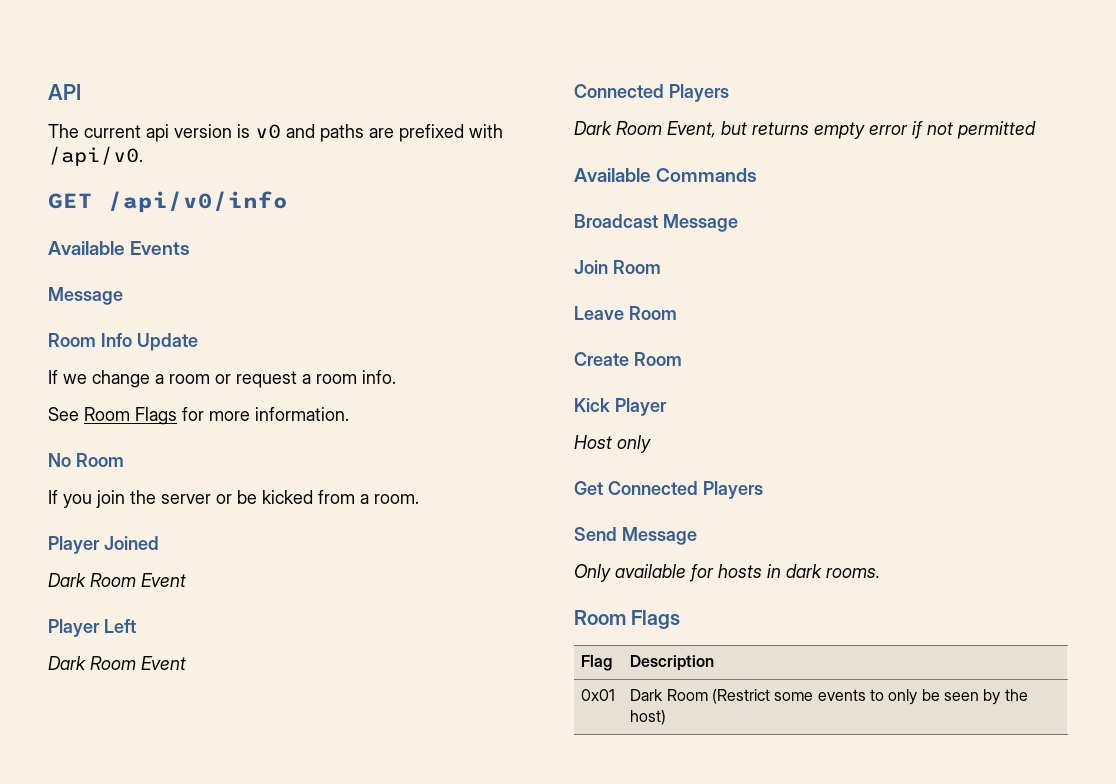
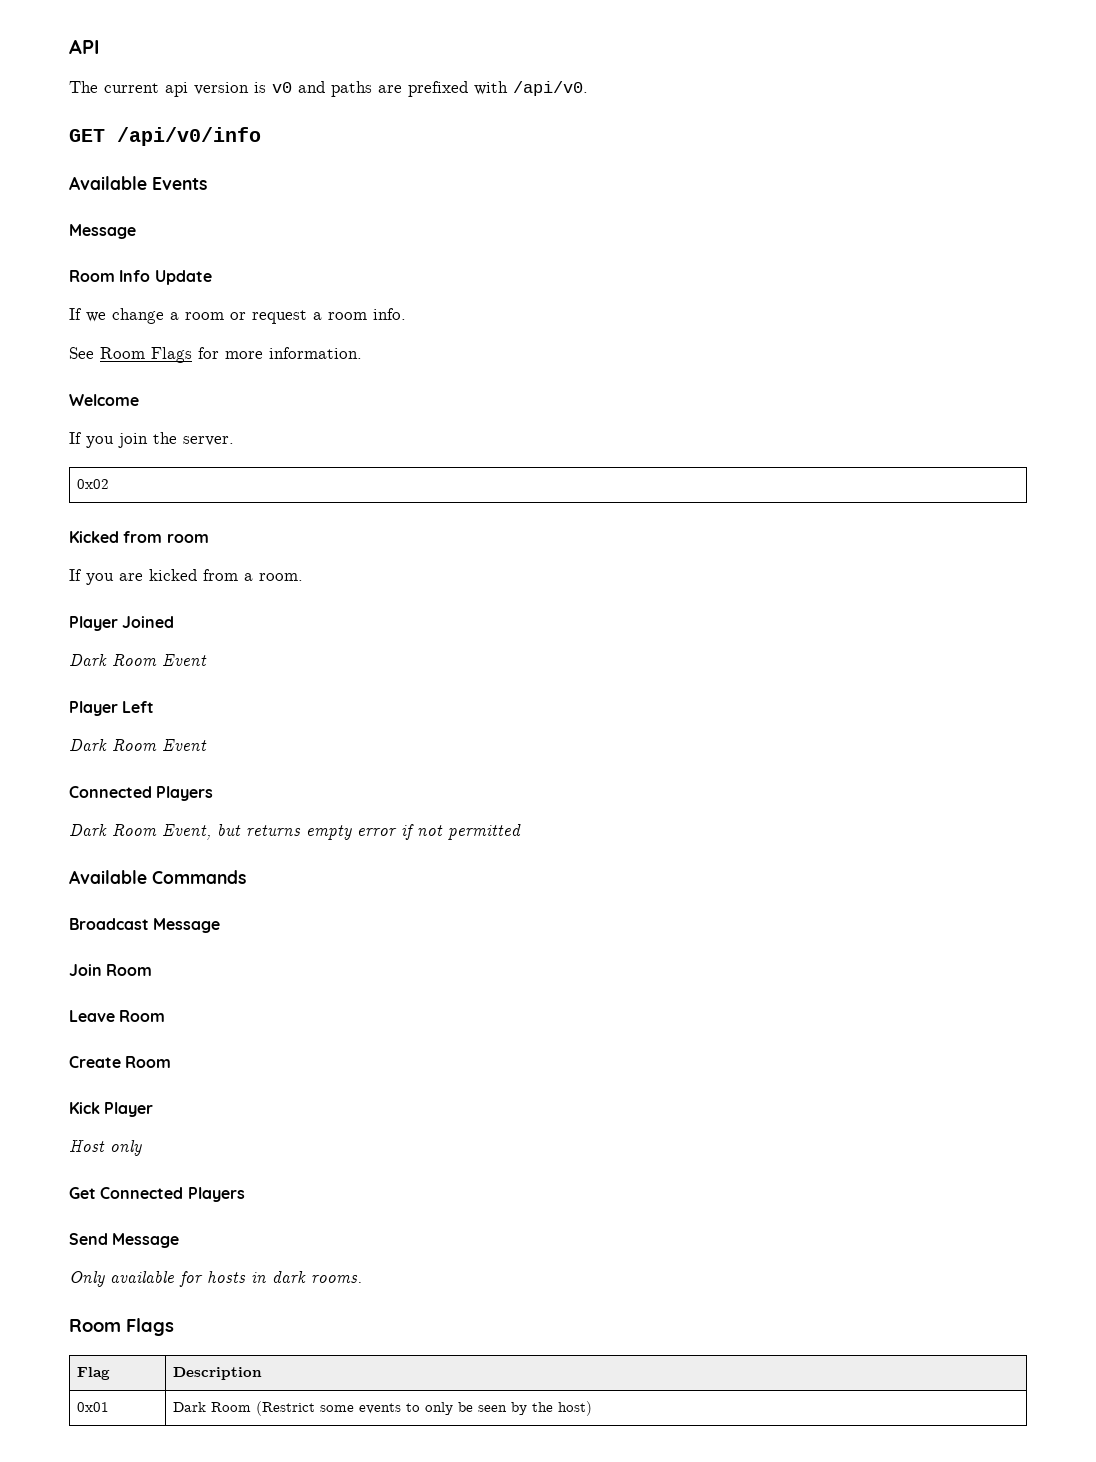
[48,453,124,467] No Room -> [69,394,139,406] Welcome
[161,490,257,504] server or be -> [183,436,234,446] [76,479,109,489] [69,531,209,543] [69,569,143,585] server. // 0x02 // Kicked from room // If you are

